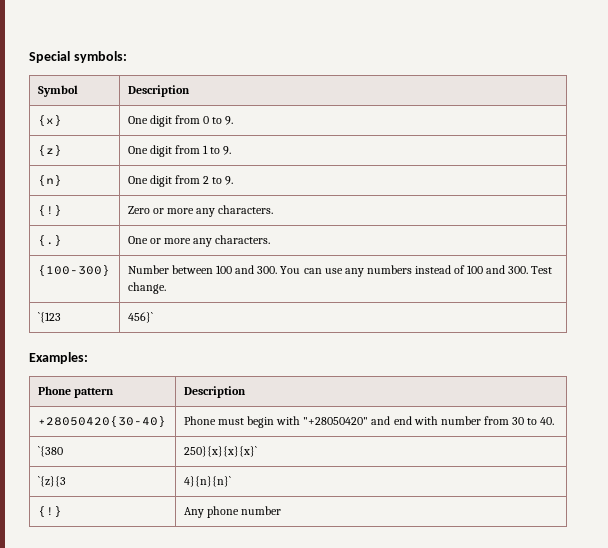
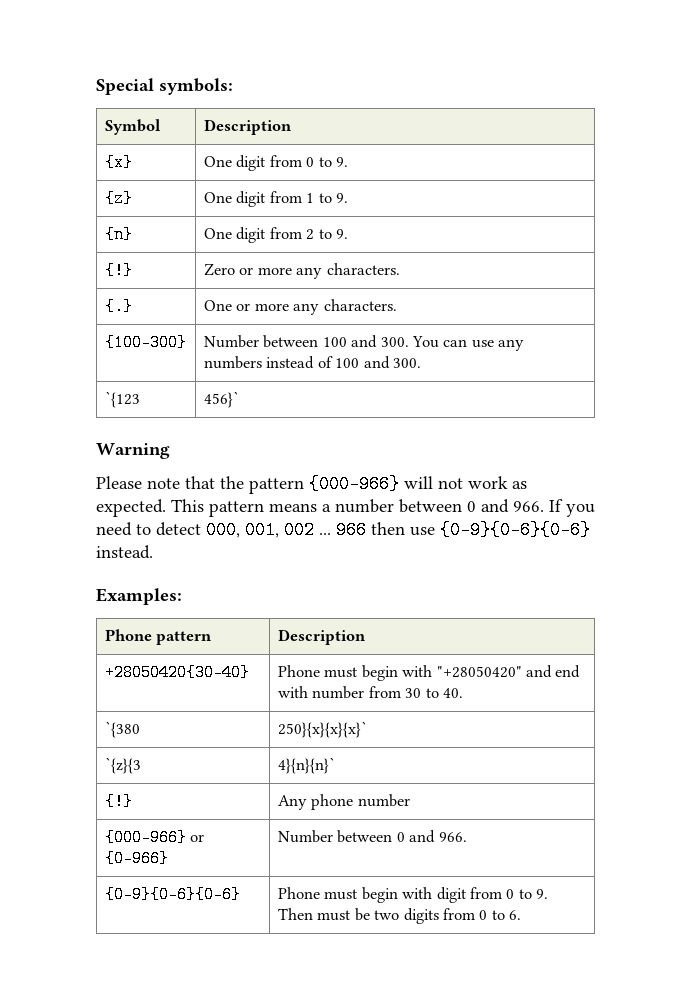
[531,266,553,274] [127,282,166,294] Test change. -> (422, 363) none
(153, 317) none -> [96,443,170,459] [96,475,527,494] [96,499,595,517] [96,521,590,539] [96,545,153,559] // Warning // Please note that the pattern {000-966} will not work as expected. This pattern means a number between 0 and 966. If you need to detect 000, 001, 002 ... 966 then use {0-9}{0-6}{0-6} instead.
(282, 510) none -> [104,829,205,846] [104,850,169,867] [277,830,467,843] [104,886,241,903] [277,887,549,903] [277,908,522,924] // {000-966} or {0-966} | Number between 0 and 966. // {0-9}{0-6}{0-6} | Phone must begin with digit from 0 to 9. Then must be two digits from 0 to 6.

